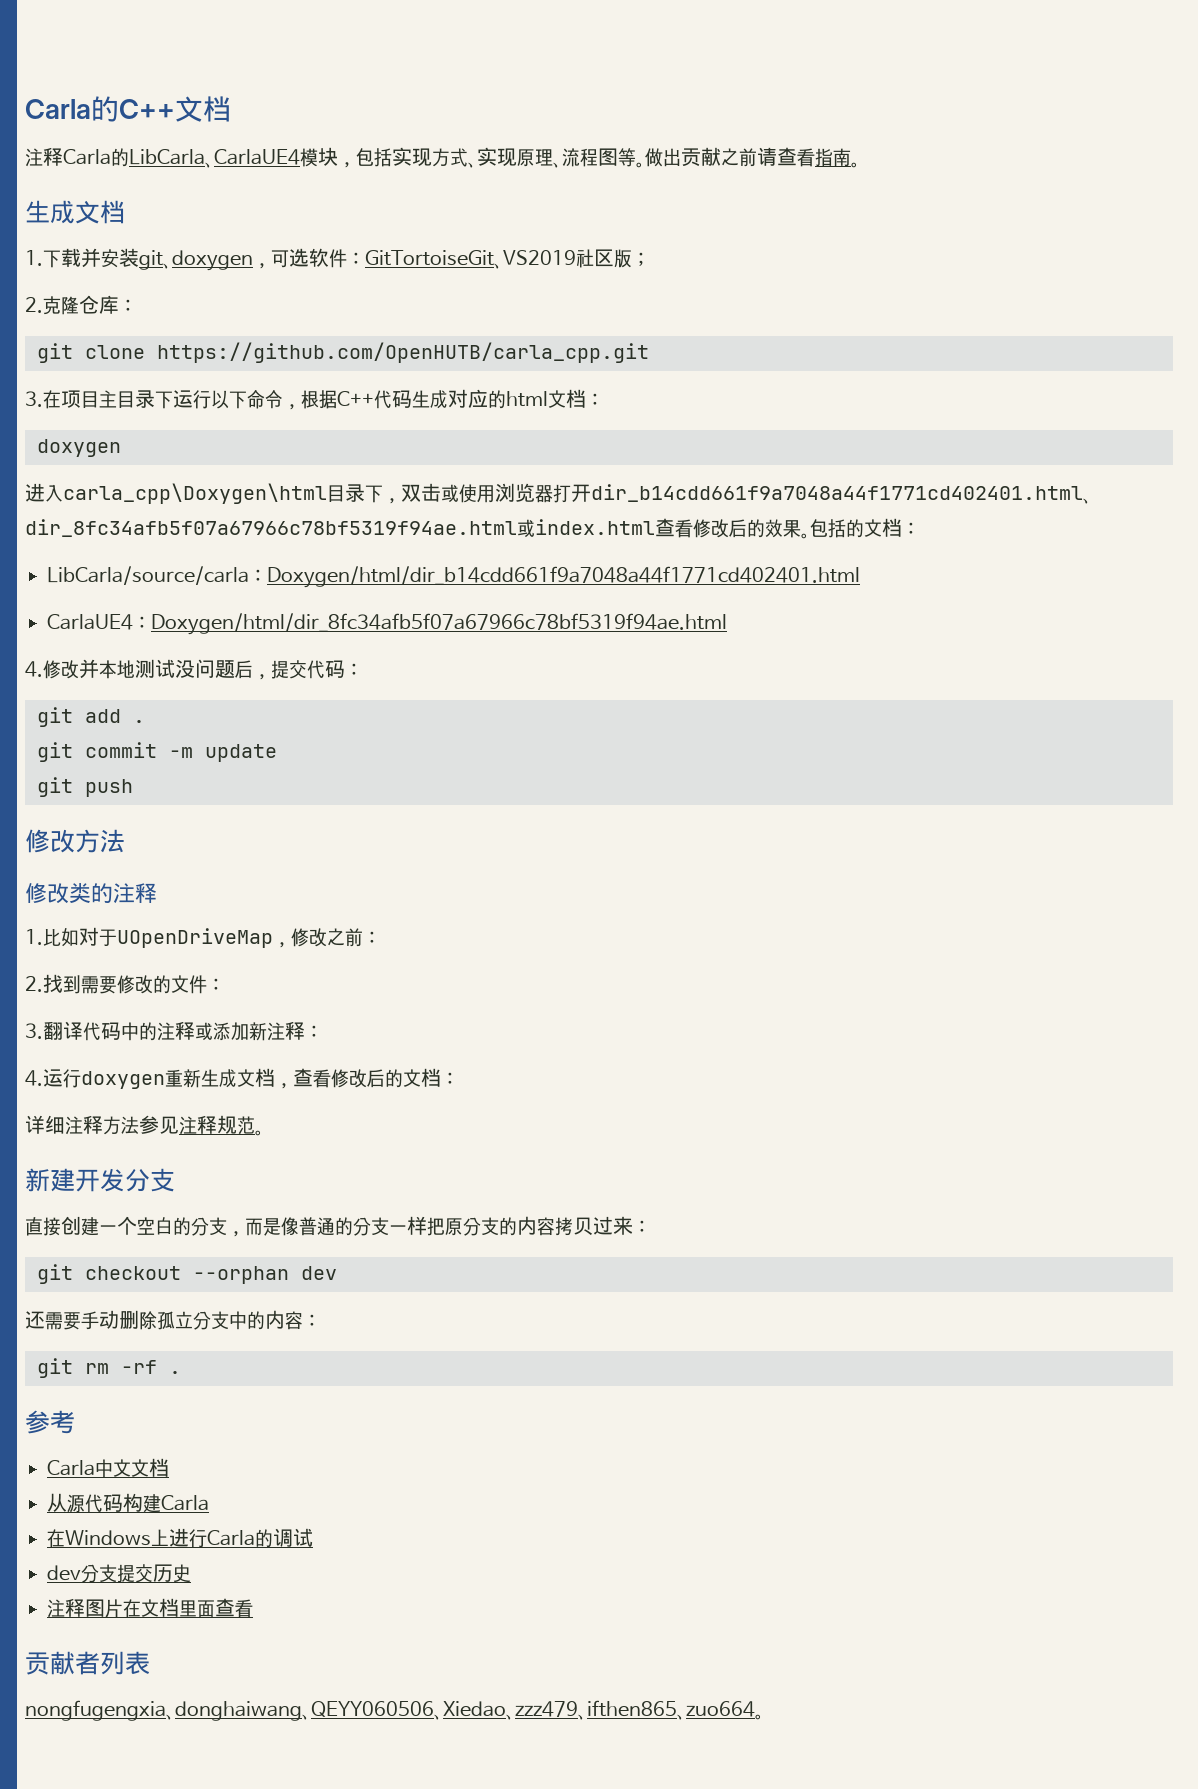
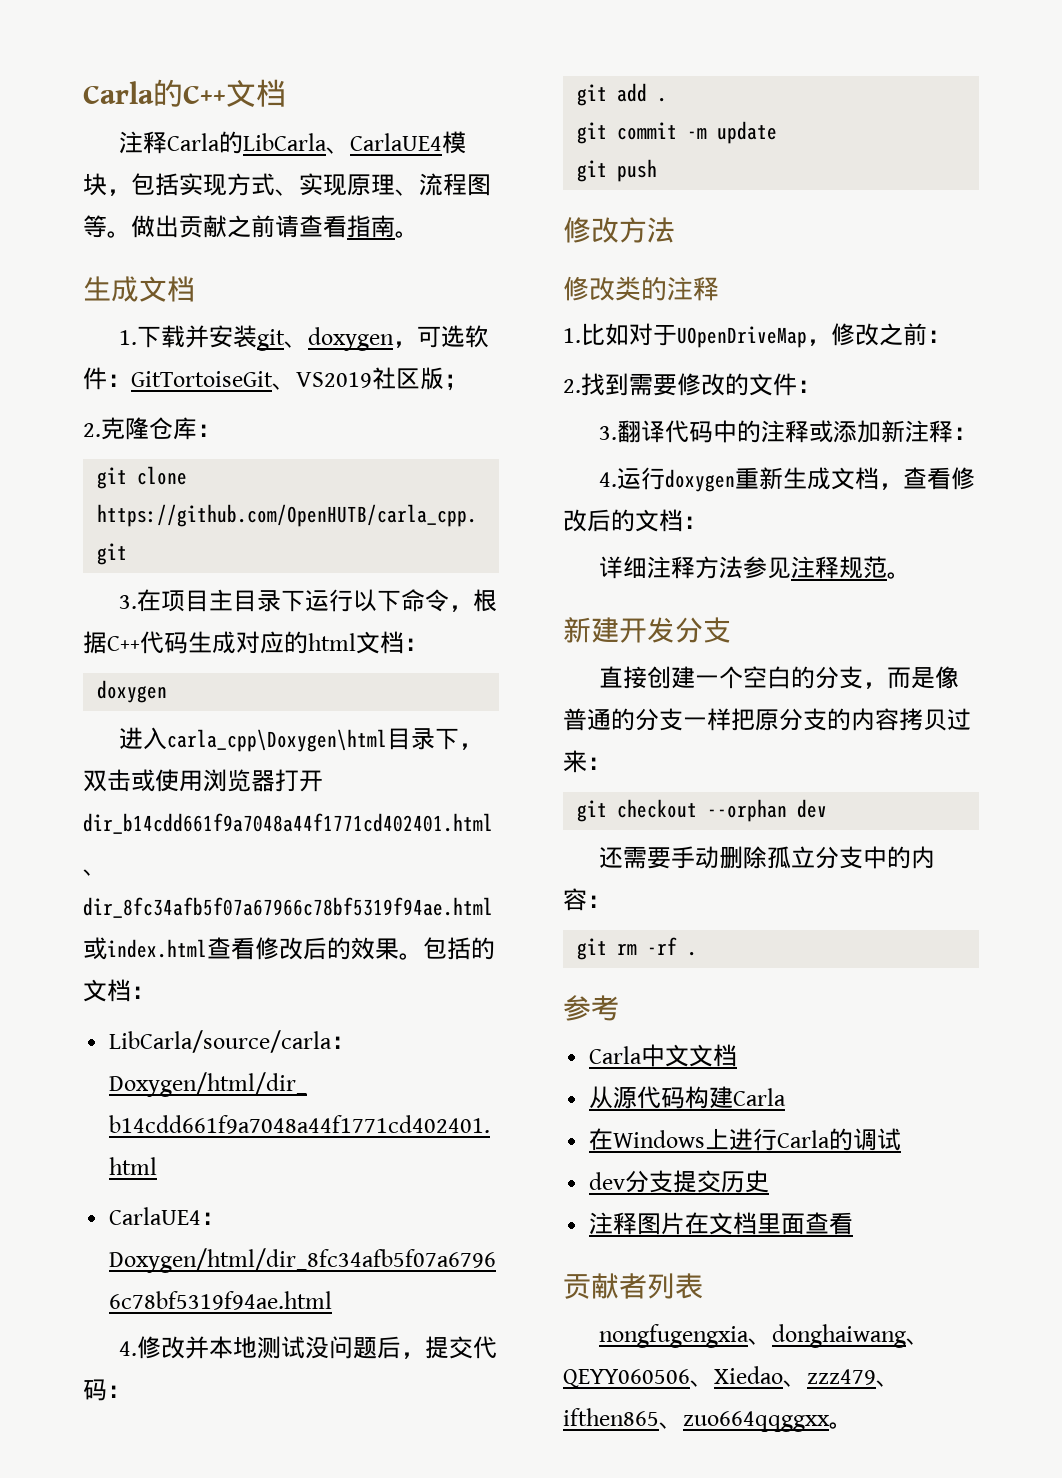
[685,1701,755,1717] zuo664 -> [683,1411,830,1432] zuo664qqggxx

